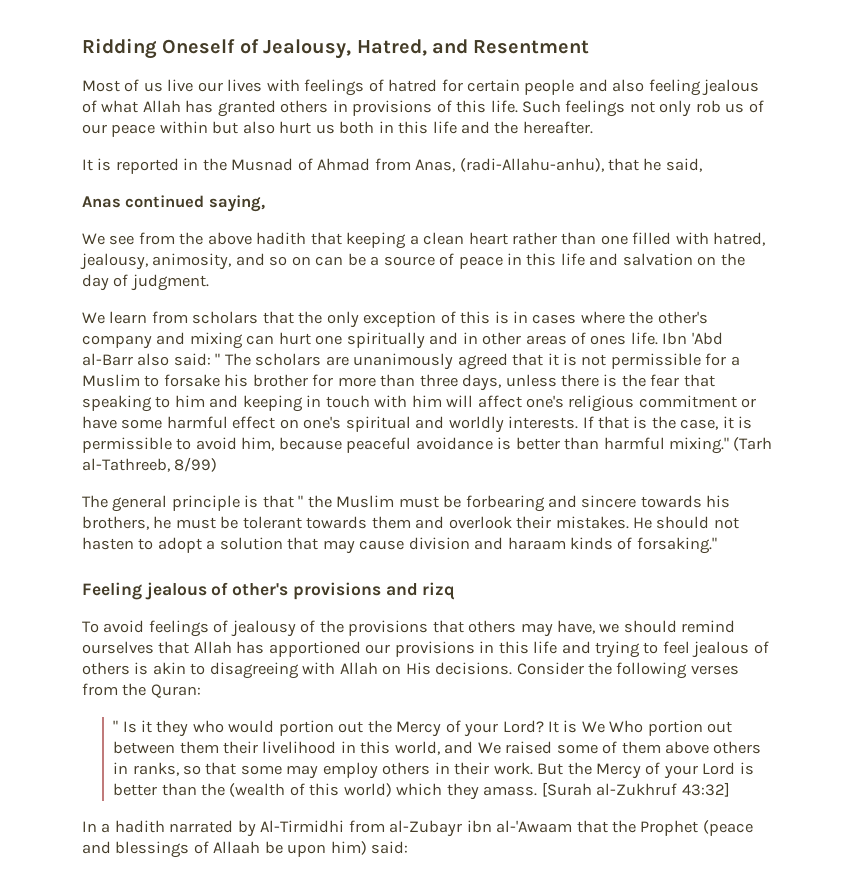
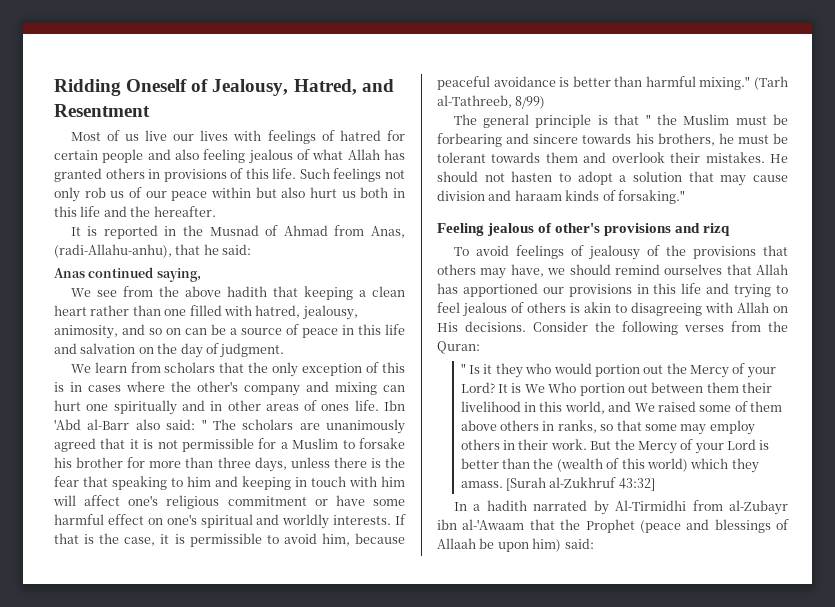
[665,158,702,172] said, -> [222,244,252,255] said:

